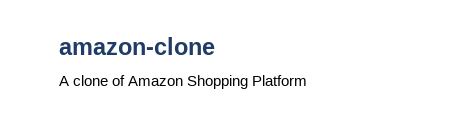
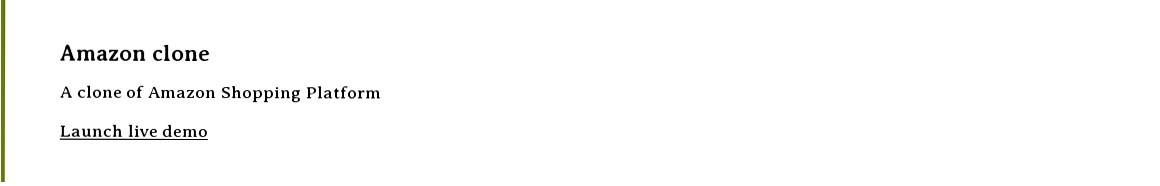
[59,37,215,55] amazon-clone -> [60,44,211,62] Amazon clone
(308, 80) none -> [59,124,209,138] // Launch live demo

